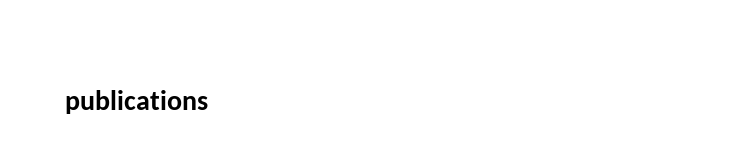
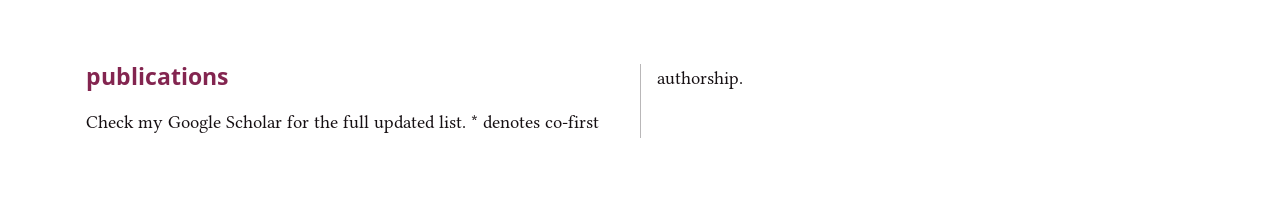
(208, 102) none -> [86,115,599,133] [657,71,743,89] // Check my Google Scholar for the full updated list. * denotes co-first authorship.

